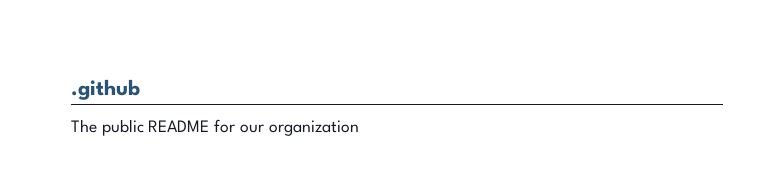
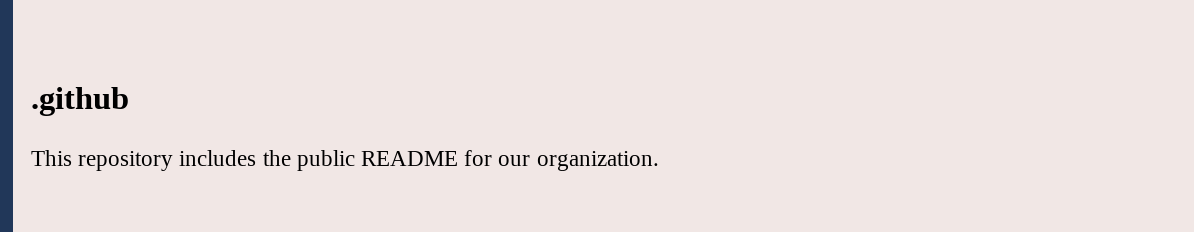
[71,119,97,133] The -> [31,150,291,171] This repository includes the
[268,120,359,136] organization -> [536,151,659,171] organization.

